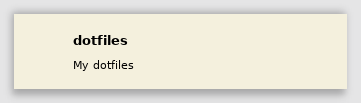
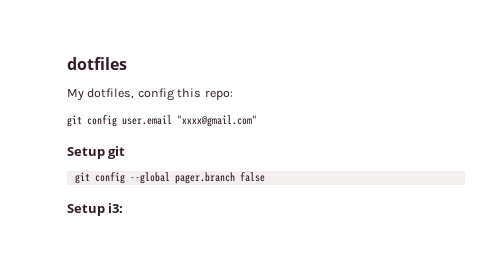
[93,60,134,69] dotfiles -> [87,88,233,101] [67,115,257,127] [67,146,126,159] [74,172,265,184] [67,203,124,216] dotfiles, config this repo: // git config user.email "xxxx@gmail.com" // Setup git // git config --global pager.branch false // Setup i3:

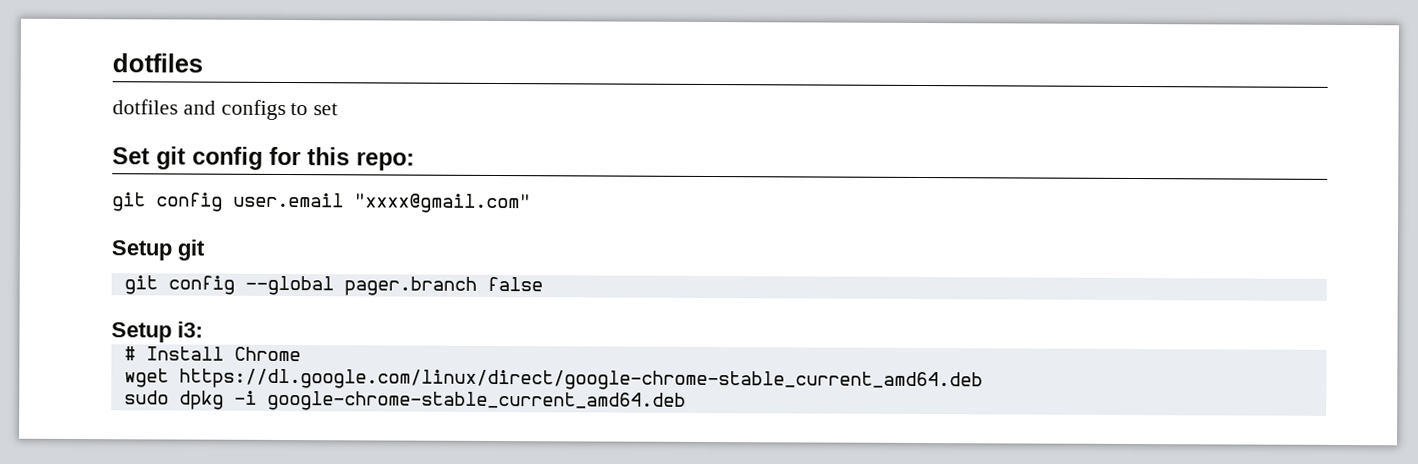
[67,88,174,101] My dotfiles, config -> [112,99,339,121] [112,146,301,170] dotfiles and configs to set // Set git config for
(124, 208) none -> [123,346,301,362] [123,368,983,392] [123,390,686,412] // # Install Chrome // wget https://dl.google.com/linux/direct/google-chrome-stable_current_amd64.deb // sudo dpkg -i google-chrome-stable_current_amd64.deb

